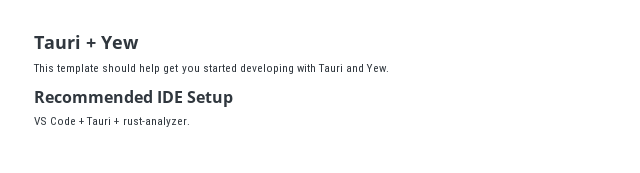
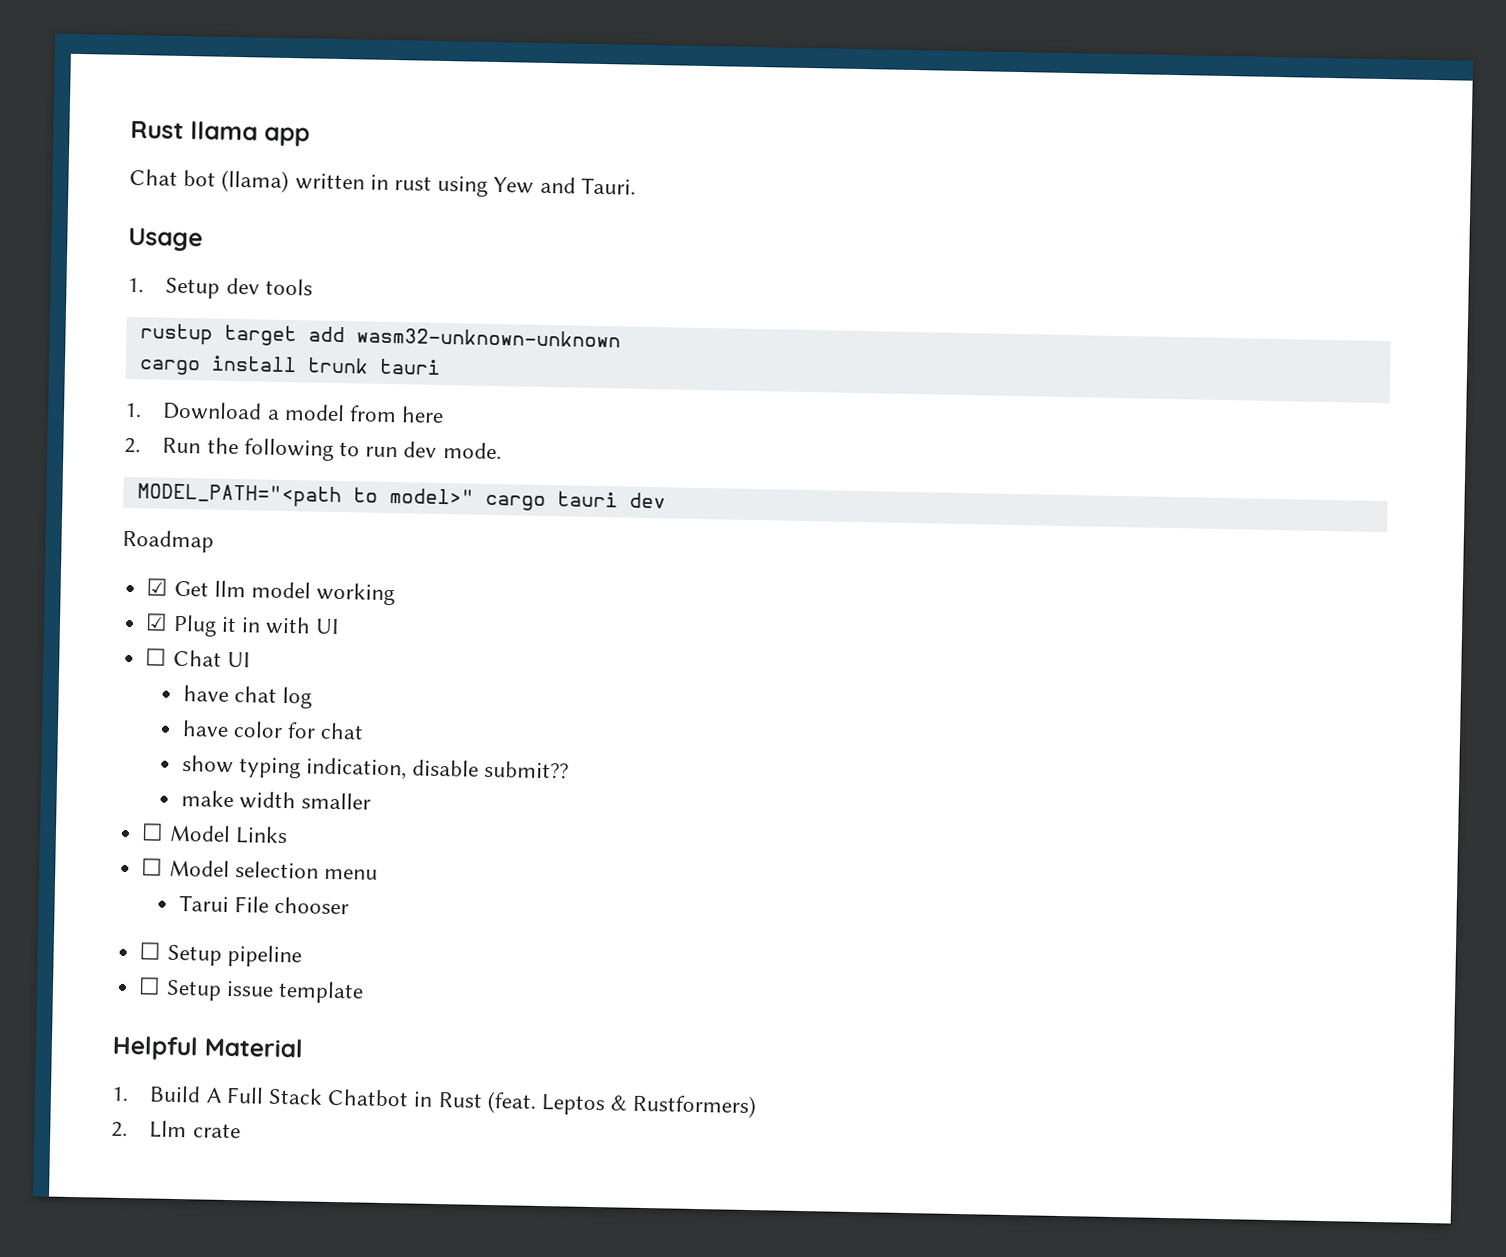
[34,35,139,49] [33,64,390,74] [34,90,234,107] [34,117,190,127] Tauri + Yew // This template should help get you started developing with Tauri and Yew. // Recommended IDE Setup // VS Code + Tauri + rust-analyzer. -> [130,120,310,147] [129,168,636,197] [128,227,203,252] [127,277,313,299] [139,323,621,348] [138,355,441,376] [124,401,445,424] [124,437,502,461] [136,483,666,511] [122,529,214,553] [146,578,396,606] [145,613,341,637] [145,648,251,668] [182,685,313,709] [181,720,365,740] [181,755,570,780] [180,790,372,810] [141,823,288,845] [141,858,378,880] [178,895,350,915] [139,942,302,968] [138,977,364,1004] [112,1035,304,1061] [111,1085,758,1119] [111,1120,241,1139] Rust llama app // Chat bot (llama) written in rust using Yew and Tauri. // Usage // 1. Setup dev tools // rustup target add wasm32-unknown-unknown // cargo install trunk tauri // 1. Download a model from here // 2. Run the following to run dev mode. // MODEL_PATH="<path to model>" cargo tauri dev // Roadmap // ☑ Get llm model working // ☑ Plug it in with UI // ☐ Chat UI // have chat log // have color for chat // show typing indication, disable submit?? // make width smaller // ☐ Model Links // ☐ Model selection menu // Tarui File chooser // ☐ Setup pipeline // ☐ Setup issue template // Helpful Material // 1. Build A Full Stack Chatbot in Rust (feat. Leptos & Rustformers) // 2. Llm crate

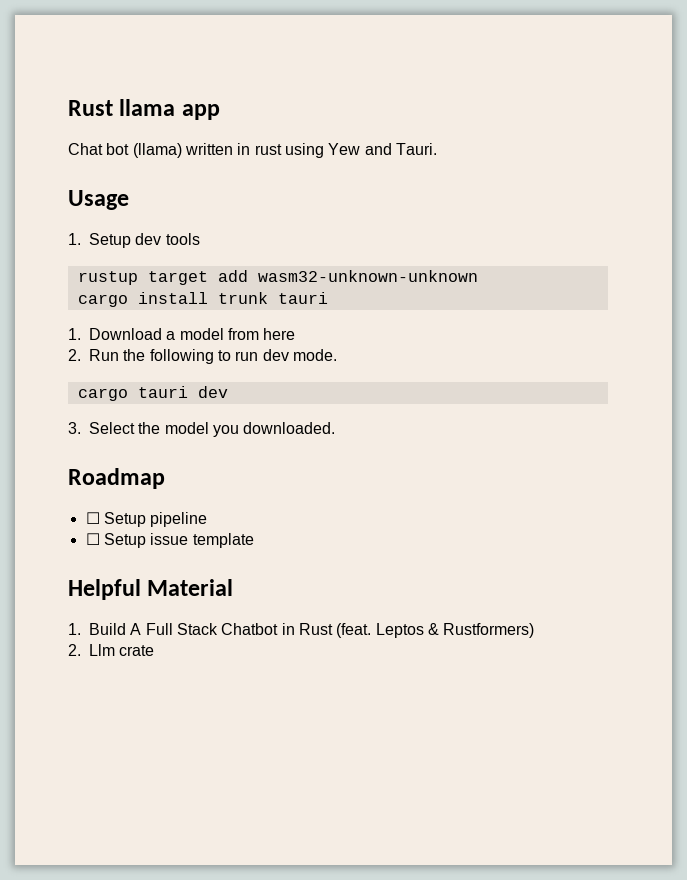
[136,483,474,508] MODEL_PATH="<path to model>" -> (337, 355) none
[122,529,214,553] [146,578,396,606] [145,613,341,637] [145,648,251,668] [182,685,313,709] [181,720,365,740] [181,755,570,780] [180,790,372,810] [141,823,288,845] [141,858,378,880] [178,895,350,915] Roadmap // ☑ Get llm model working // ☑ Plug it in with UI // ☐ Chat UI // have chat log // have color for chat // show typing indication, disable submit?? // make width smaller // ☐ Model Links // ☐ Model selection menu // Tarui File chooser -> [68,422,336,437] [68,468,165,489] 3. Select the model you downloaded. // Roadmap

